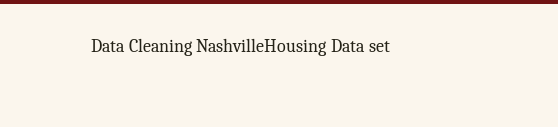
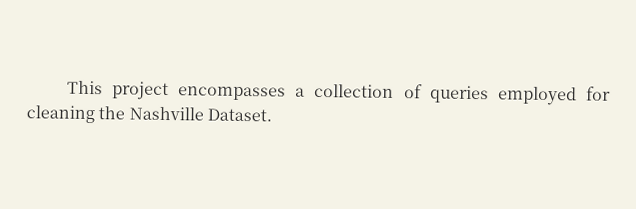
[91,38,390,56] Data Cleaning NashvilleHousing Data set -> [66,80,611,106] [26,105,272,124] This project encompasses a collection of queries employed for cleaning the Nashville Dataset.

